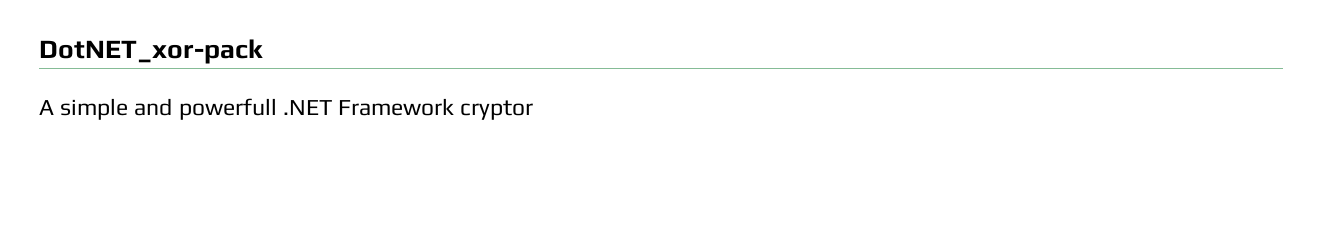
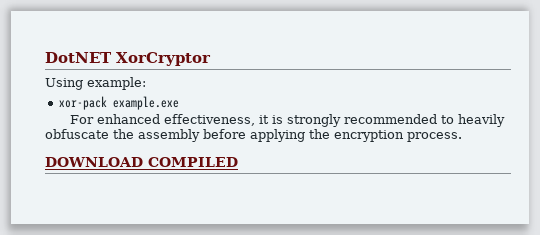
[39,39,263,64] [39,98,534,120] DotNET_xor-pack // A simple and powerfull .NET Framework cryptor -> [45,52,211,66] [45,77,146,90] [58,96,179,110] [69,114,505,127] [45,129,462,142] [45,157,238,167] DotNET XorCryptor // Using example: // xor-pack example.exe // For enhanced effectiveness, it is strongly recommended to heavily obfuscate the assembly before applying the encryption process. // DOWNLOAD COMPILED

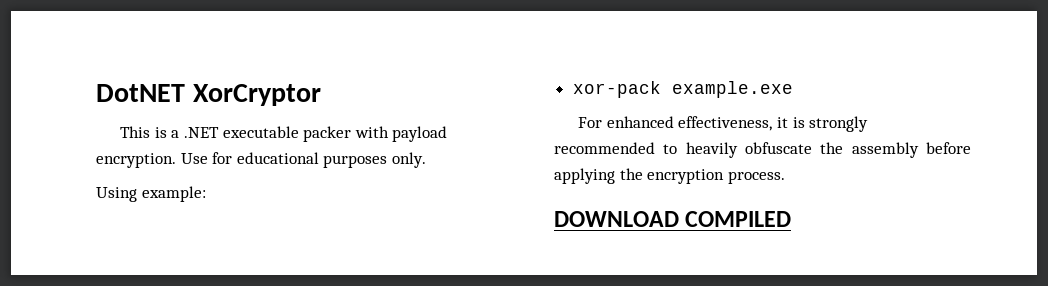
(211, 59) none -> [120,126,448,142] [96,152,426,168] // This is a .NET executable packer with payload encryption. Use for educational purposes only.

